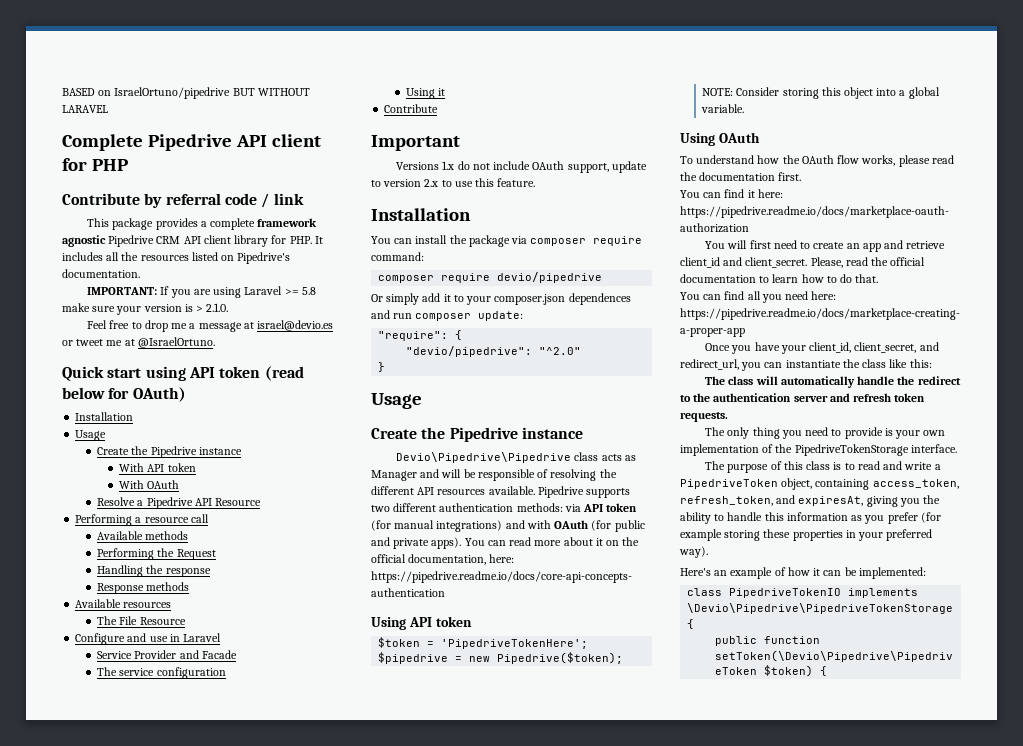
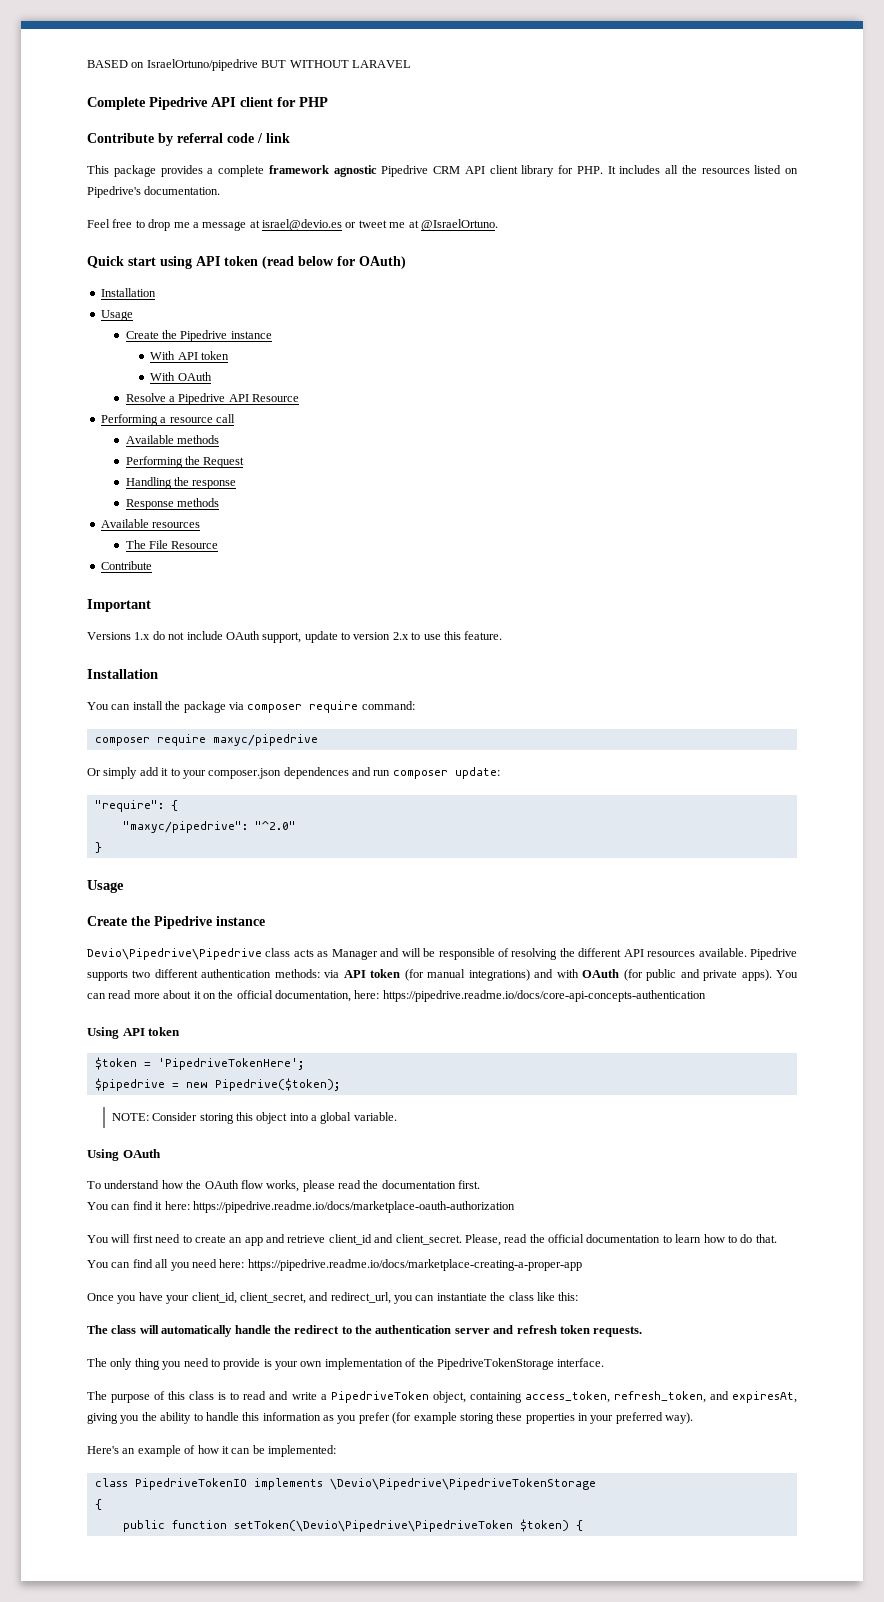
[87,286,316,298] [62,303,229,315] // IMPORTANT: If you are using Laravel >= 5.8 make sure your version is > 2.1.0. -> (221, 190) none
[75,633,222,645] [97,650,237,659] [97,667,226,679] [406,88,446,99] // Configure and use in Laravel // Service Provider and Facade // The service configuration // Using it -> (219, 545) none
[497,272,603,283] devio/pipedrive -> [212,734,318,746] maxyc/pipedrive
[406,346,533,357] "devio/pipedrive": -> [122,821,248,833] "maxyc/pipedrive":

